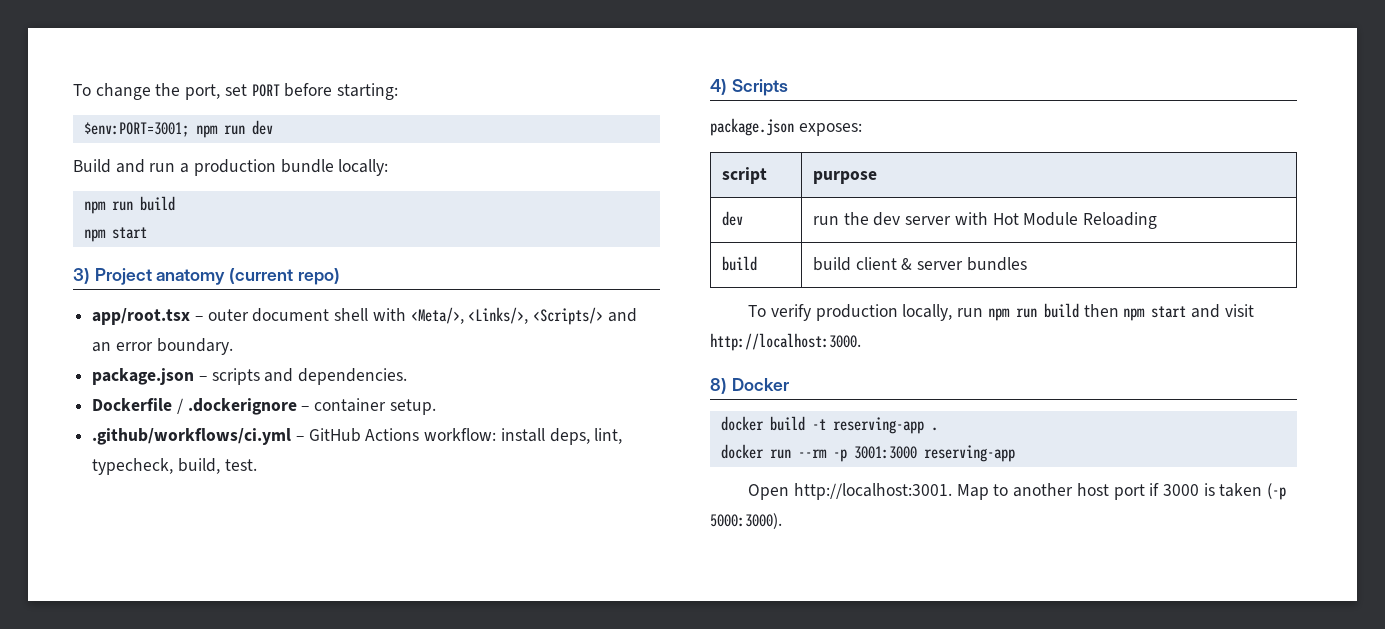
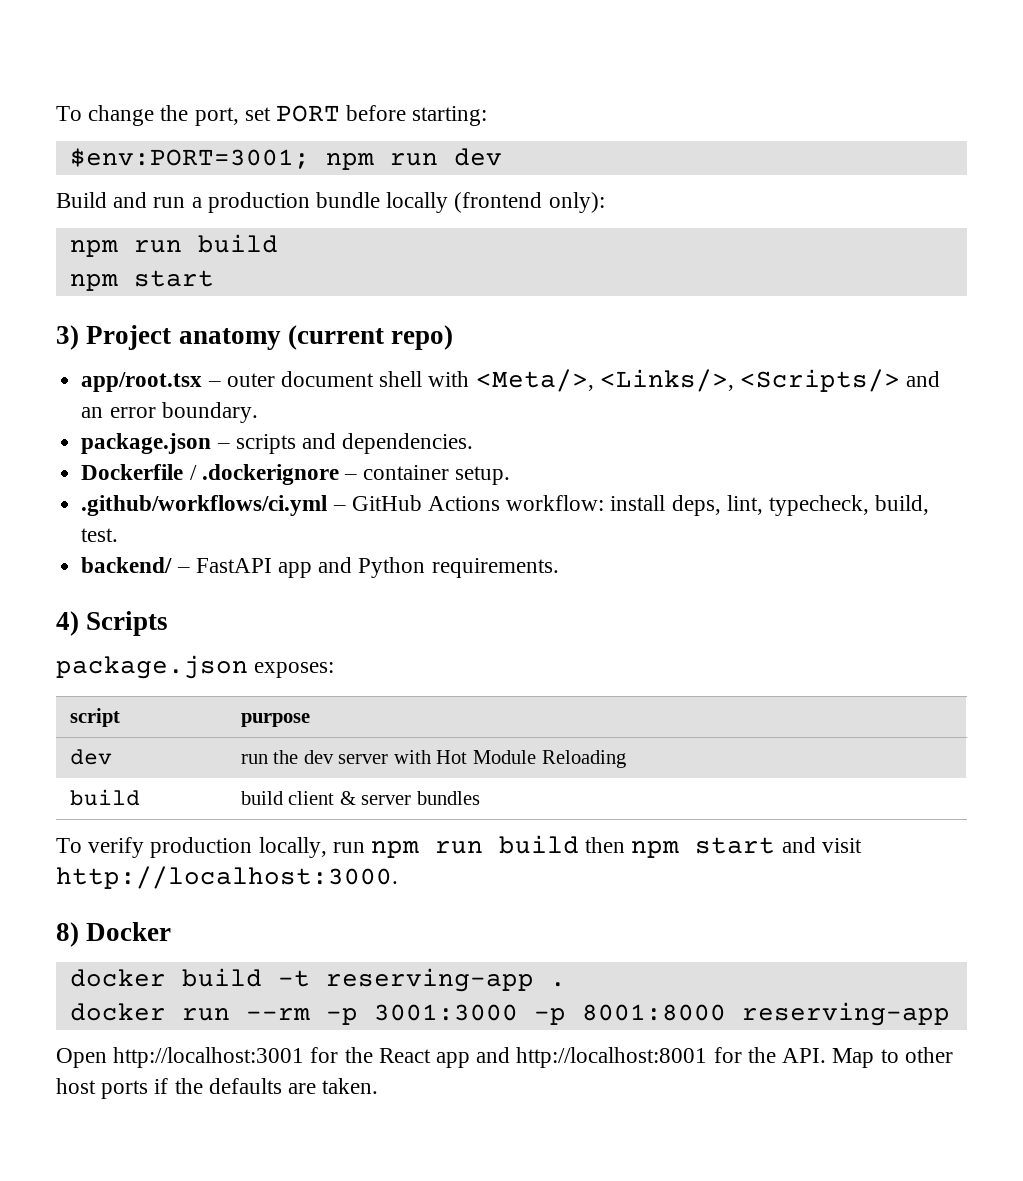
[338,159,389,176] locally: -> [386,192,605,213] locally (frontend only):
(257, 465) none -> [81,557,559,578] // backend/ – FastAPI app and Python requirements.
(917, 452) none -> [533,1004,726,1025] -p 8001:8000
[793,483,1287,500] [710,513,782,529] http://localhost:3001. Map to another host port if 3000 is taken (-p 5000:3000). -> [113,1047,953,1068] [56,1078,379,1099] http://localhost:3001 for the React app and http://localhost:8001 for the API. Map to other host ports if the defaults are taken.

